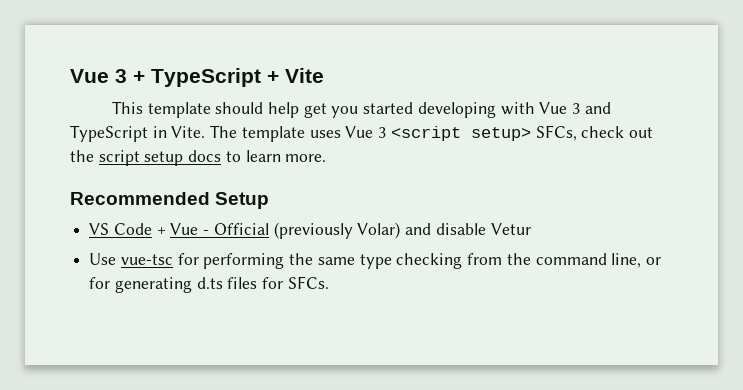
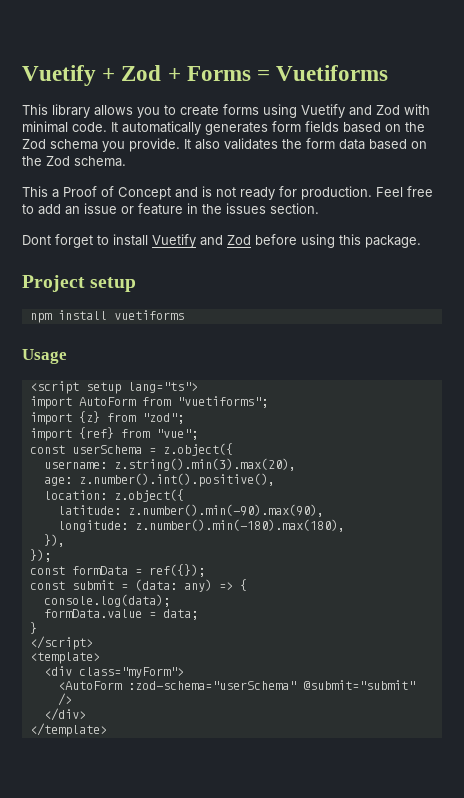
[70,68,324,87] [111,101,611,118] [70,125,653,142] [70,150,327,166] [70,192,270,209] [89,222,531,239] [89,253,661,269] [89,276,329,293] Vue 3 + TypeScript + Vite // This template should help get you started developing with Vue 3 and TypeScript in Vite. The template uses Vue 3 <script setup> SFCs, check out the script setup docs to learn more. // Recommended Setup // VS Code + Vue - Official (previously Volar) and disable Vetur // Use vue-tsc for performing the same type checking from the command line, or for generating d.ts files for SFCs. -> [22,65,389,86] [22,104,430,118] [22,121,425,135] [22,138,427,152] [22,156,126,167] [22,186,433,200] [22,203,319,215] [22,234,421,248] [22,275,137,292] [29,310,184,323] [22,349,67,364] [29,381,198,394] [29,396,268,409] [29,411,184,425] [29,427,198,441] [29,443,233,456] [43,458,296,471] [43,473,275,487] [43,489,184,502] [57,504,324,517] [57,519,345,532] [43,534,65,547] [29,549,51,562] [29,564,205,577] [29,579,247,592] [43,594,170,607] [43,609,198,620] [29,622,37,634] [29,636,93,650] [29,652,100,664] [43,666,184,678] [57,680,415,690] [57,693,72,706] [43,708,86,721] [29,723,107,737] Vuetify + Zod + Forms = Vuetiforms // This library allows you to create forms using Vuetify and Zod with minimal code. It automatically generates form fields based on the Zod schema you provide. It also validates the form data based on the Zod schema. // This a Proof of Concept and is not ready for production. Feel free to add an issue or feature in the issues section. // Dont forget to install Vuetify and Zod before using this package. // Project setup // npm install vuetiforms // Usage // <script setup lang="ts"> // import AutoForm from "vuetiforms"; // import {z} from "zod"; // import {ref} from "vue"; // const userSchema = z.object({ // username: z.string().min(3).max(20), // age: z.number().int().positive(), // location: z.object({ // latitude: z.number().min(-90).max(90), // longitude: z.number().min(-180).max(180), // }), // }); // const formData = ref({}); // const submit = (data: any) => { // console.log(data); // formData.value = data; // } // </script> // <template> // <div class="myForm"> // <AutoForm :zod-schema="userSchema" @submit="submit" /> // </div> // </template>

